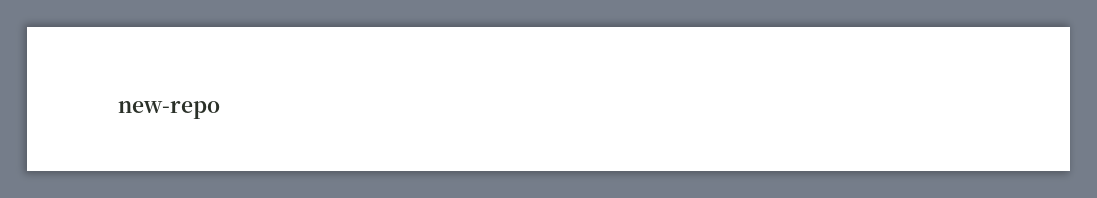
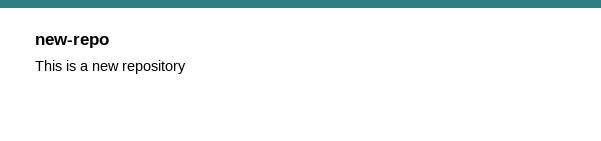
(220, 110) none -> [35,60,186,74] // This is a new repository

